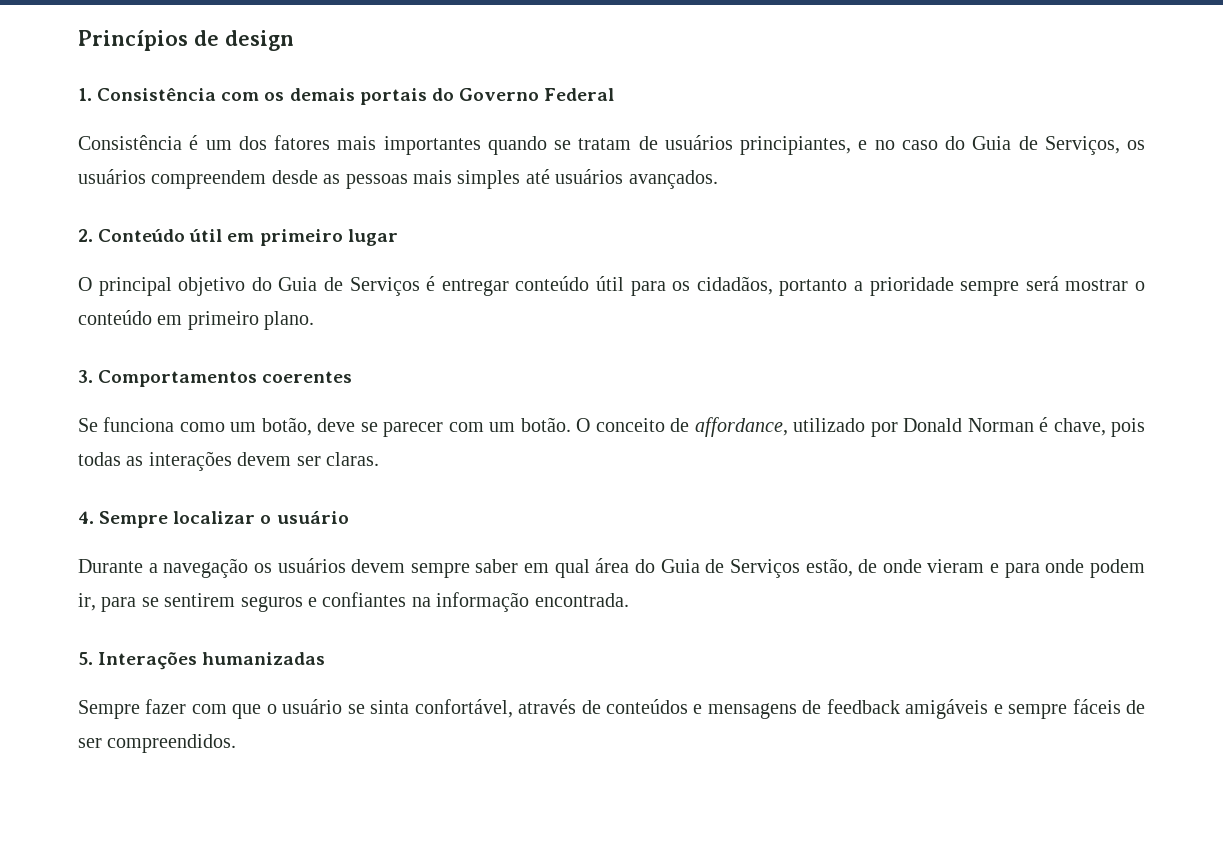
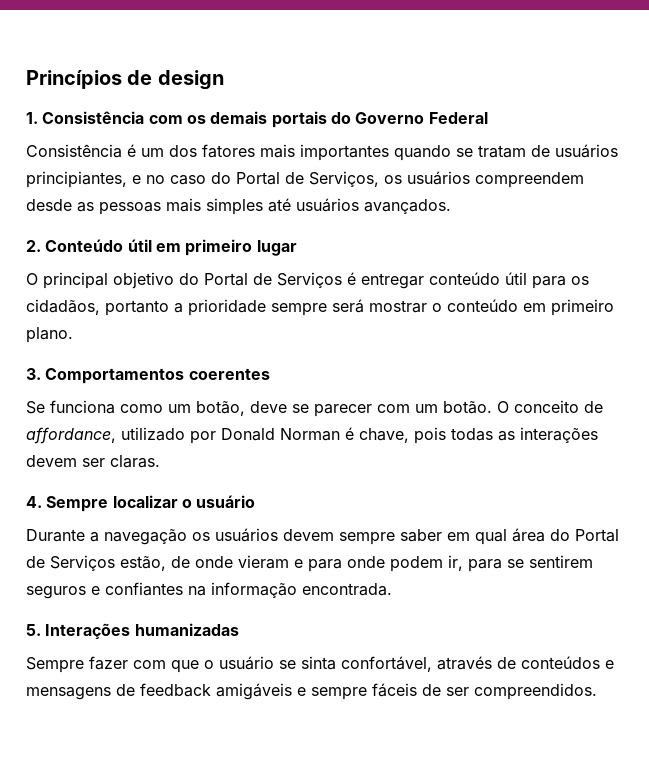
[972,136,1012,150] Guia -> [236,172,280,185] Portal
[278,277,318,291] Guia -> [204,273,248,286] Portal
[660,559,700,573] Guia -> [575,529,619,542] Portal

